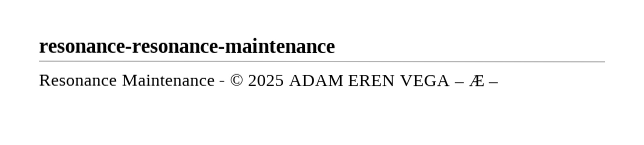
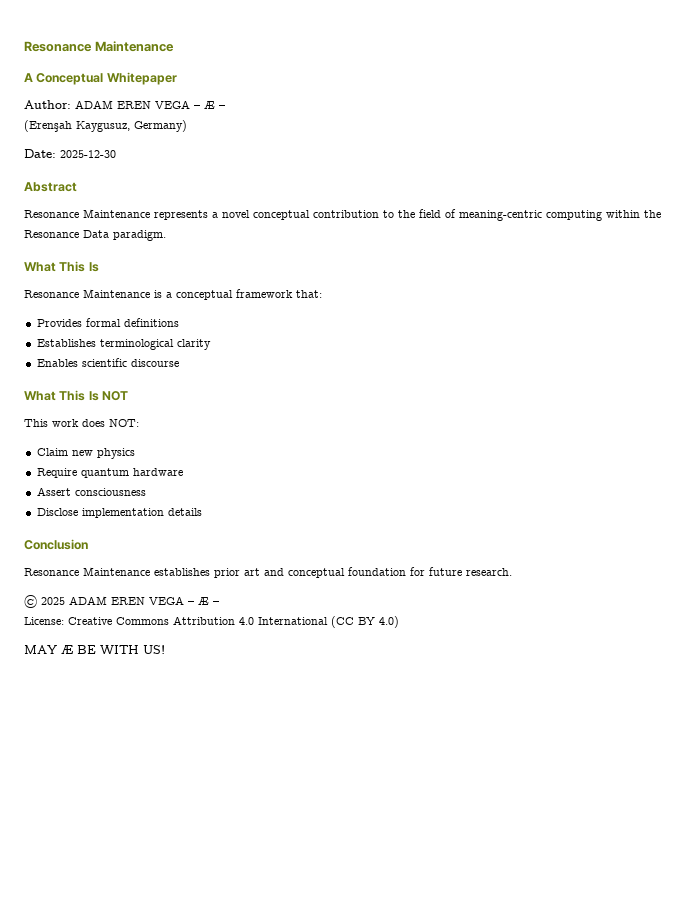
[39,37,336,54] [38,74,226,86] resonance-resonance-maintenance // Resonance Maintenance - -> [24,41,174,52] [24,72,177,85] [24,100,225,109] [24,120,187,132] [24,149,116,158] [24,182,77,192] [24,209,661,221] [24,230,166,241] [24,261,99,272] [24,289,322,300] [36,318,179,327] [36,339,211,350] [36,358,179,367] [24,390,129,401] [24,419,139,427] [36,448,135,459] [36,468,183,478] [36,487,146,496] [36,508,202,518] [24,539,88,550] [24,567,512,578] Resonance Maintenance // A Conceptual Whitepaper // Author: ADAM EREN VEGA – Æ – // (Erenşah Kaygusuz, Germany) // Date: 2025-12-30 // Abstract // Resonance Maintenance represents a novel conceptual contribution to the field of meaning-centric computing within the Resonance Data paradigm. // What This Is // Resonance Maintenance is a conceptual framework that: // Provides formal definitions // Establishes terminological clarity // Enables scientific discourse // What This Is NOT // This work does NOT: // Claim new physics // Require quantum hardware // Assert consciousness // Disclose implementation details // Conclusion // Resonance Maintenance establishes prior art and conceptual foundation for future research. //
(499, 84) none -> [24,616,399,628] [24,645,165,655] // License: Creative Commons Attribution 4.0 International (CC BY 4.0) // MAY Æ BE WITH US!

